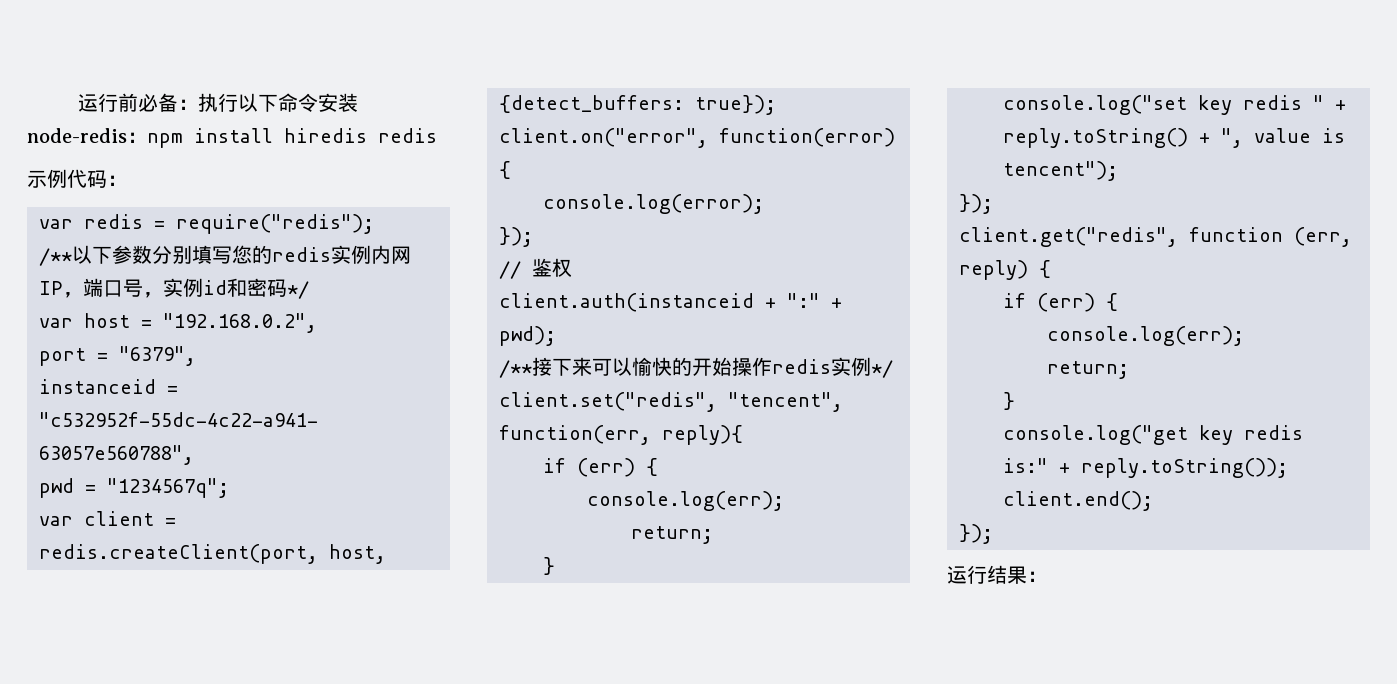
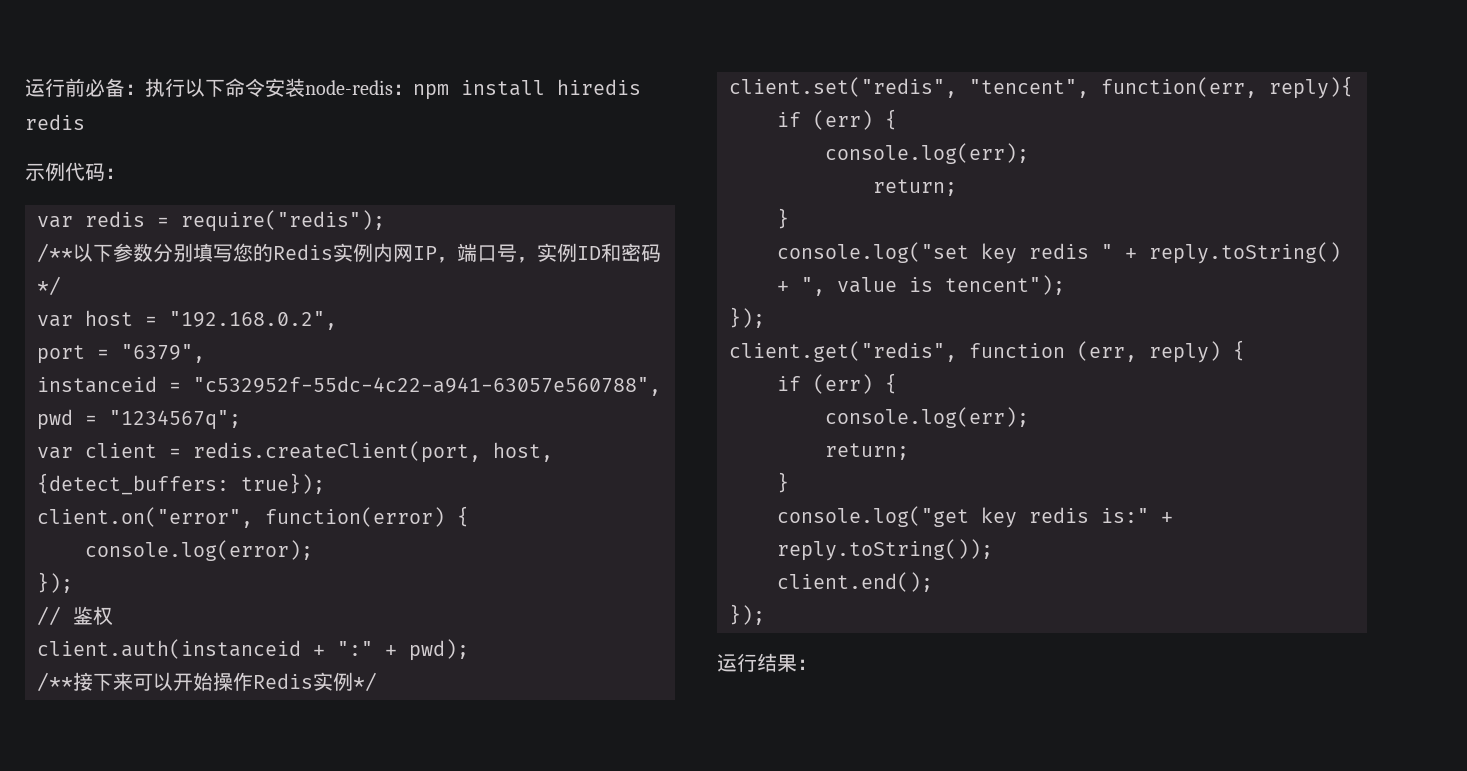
[272,247,331,262] redis -> [273,244,333,260] Redis
[203,280,227,295] id -> [577,246,601,260] ID
[632,357,692,376] 愉快的 -> (173, 681) none
[772,359,831,374] redis -> [253,673,313,689] Redis

